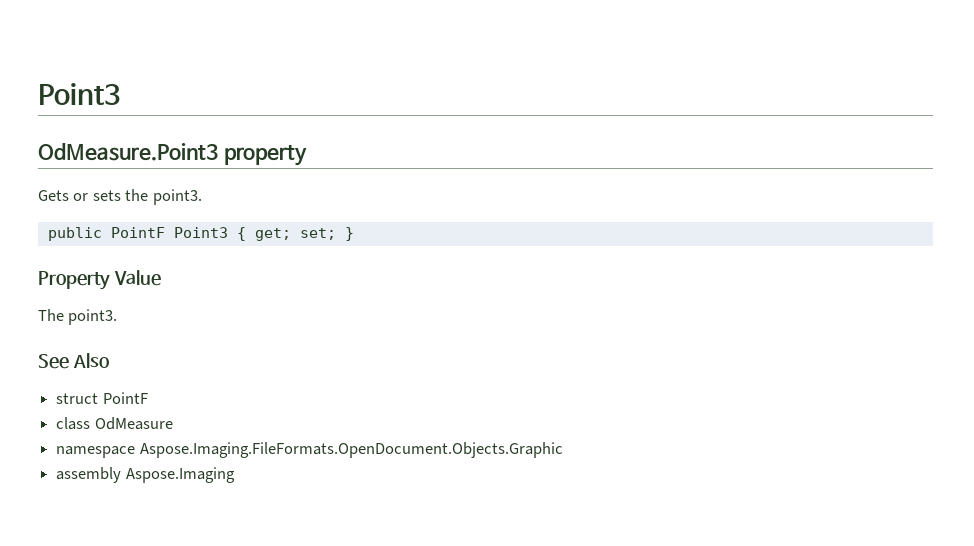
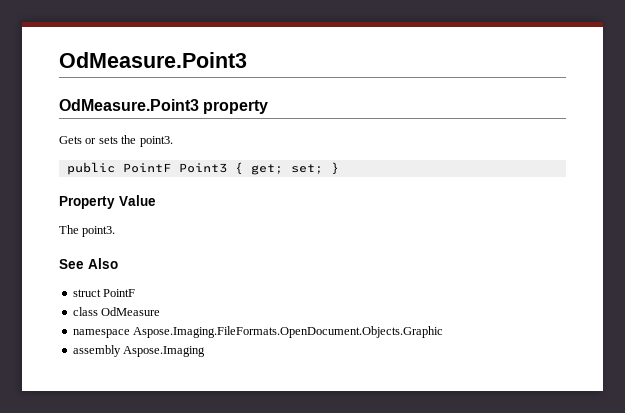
[38,83,120,105] Point3 -> [59,52,247,68] OdMeasure.Point3

